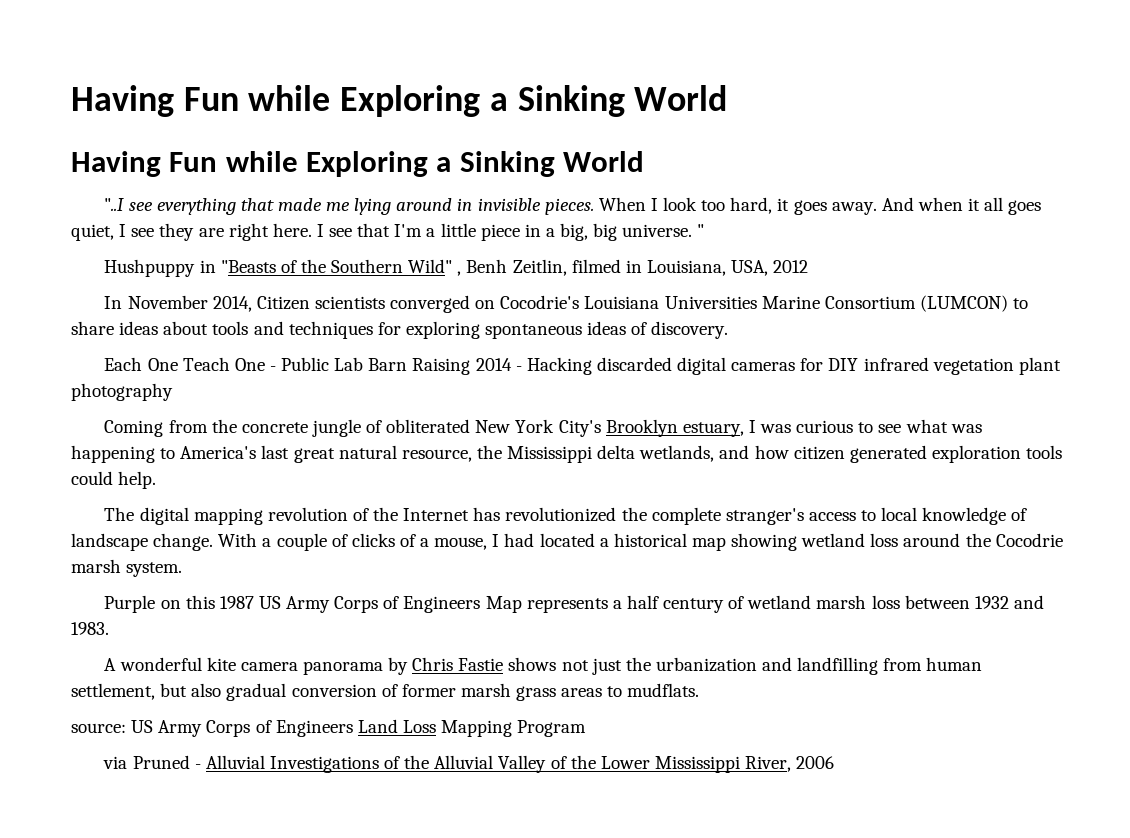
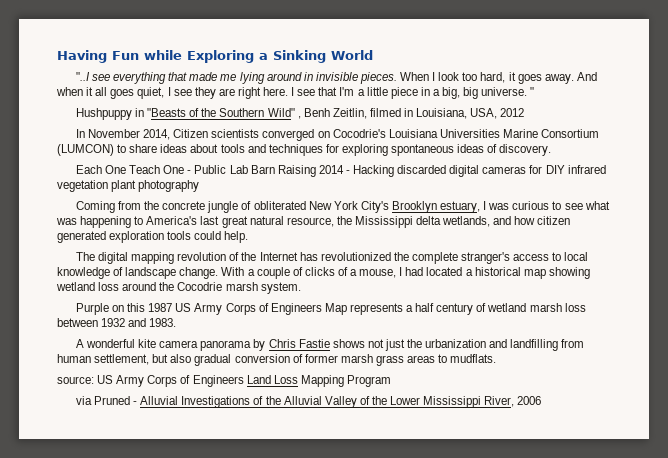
[71,85,728,117] [71,151,645,177] Having Fun while Exploring a Sinking World // Having Fun while Exploring a Sinking World -> [57,50,373,63] Having Fun while Exploring a Sinking World

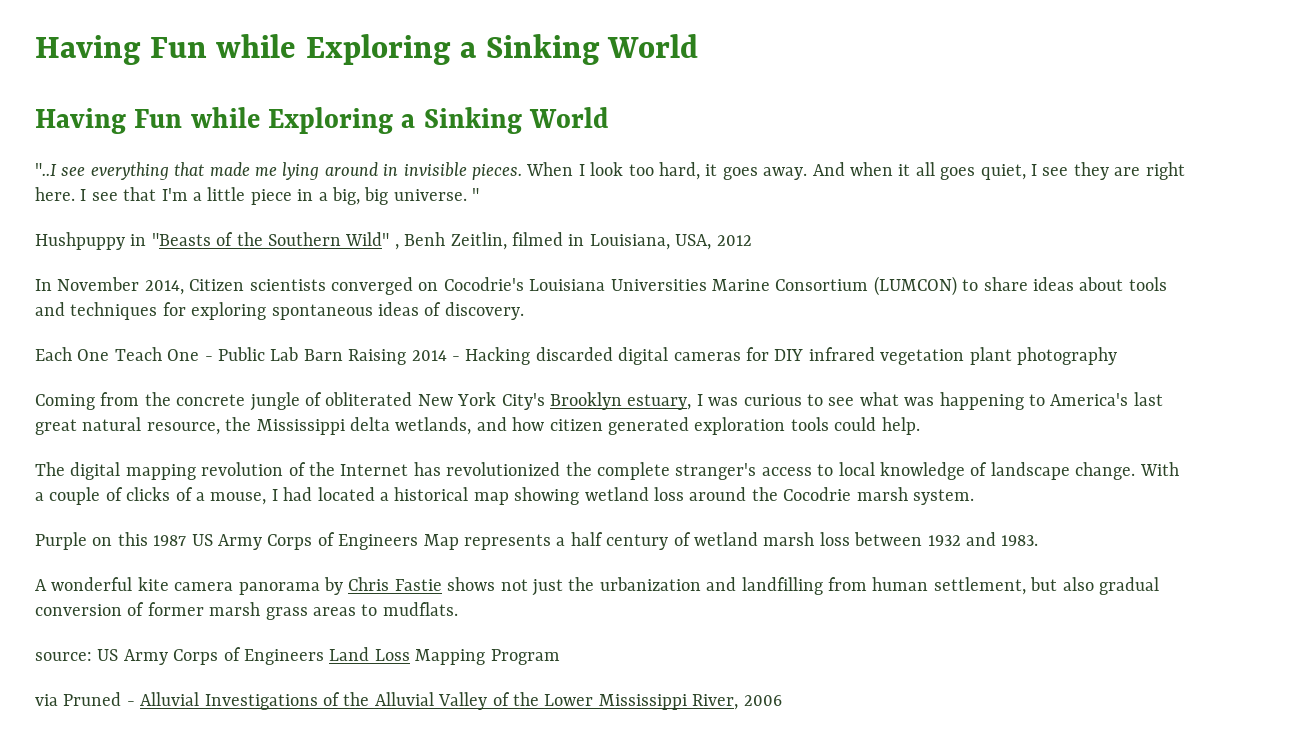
[57,50,373,63] Having Fun while Exploring a Sinking World -> [35,34,699,65] [35,107,610,134] Having Fun while Exploring a Sinking World // Having Fun while Exploring a Sinking World

